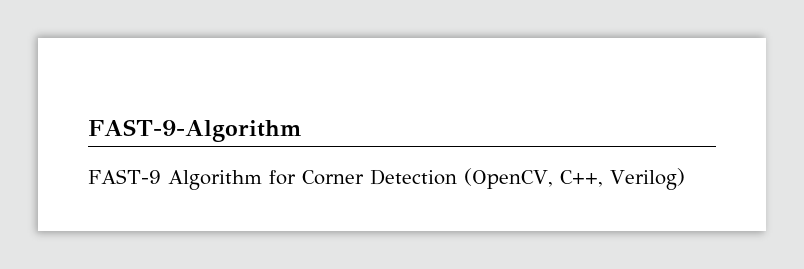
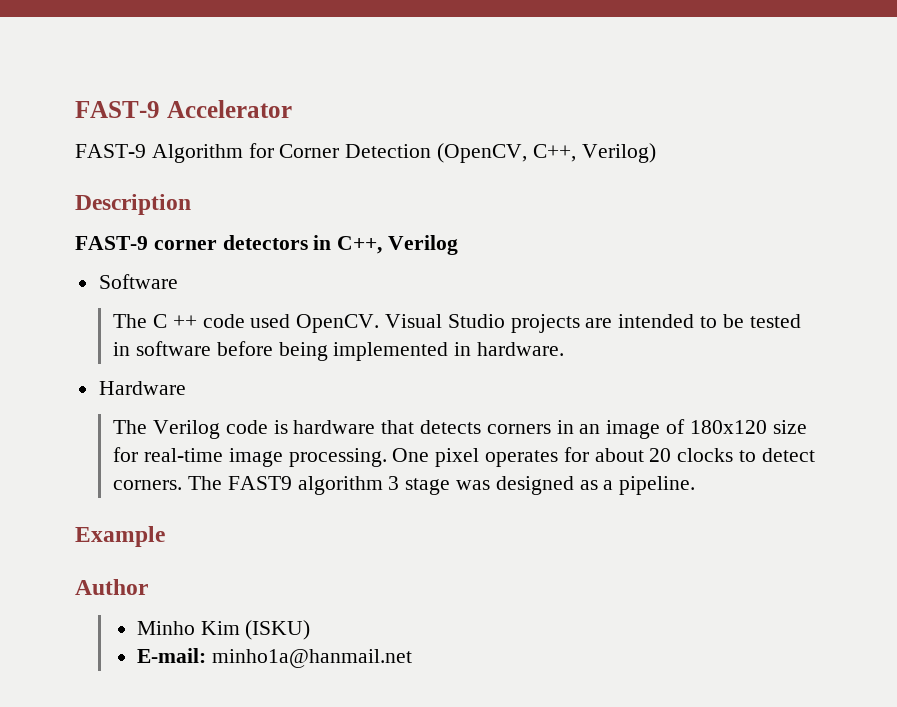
[88,119,302,142] FAST-9-Algorithm -> [75,100,292,118] FAST-9 Accelerator
(685, 179) none -> [75,194,191,215] [75,235,459,255] [98,274,178,289] [113,314,801,333] [113,341,565,361] [98,381,186,395] [113,419,807,439] [113,447,815,467] [113,476,696,495] [75,526,165,547] [75,579,148,595] [136,620,311,640] [136,648,412,668] // Description // FAST-9 corner detectors in C++, Verilog // Software // The C ++ code used OpenCV. Visual Studio projects are intended to be tested in software before being implemented in hardware. // Hardware // The Verilog code is hardware that detects corners in an image of 180x120 size for real-time image processing. One pixel operates for about 20 clocks to detect corners. The FAST9 algorithm 3 stage was designed as a pipeline. // Example // Author // Minho Kim (ISKU) // E-mail: minho1a@hanmail.net

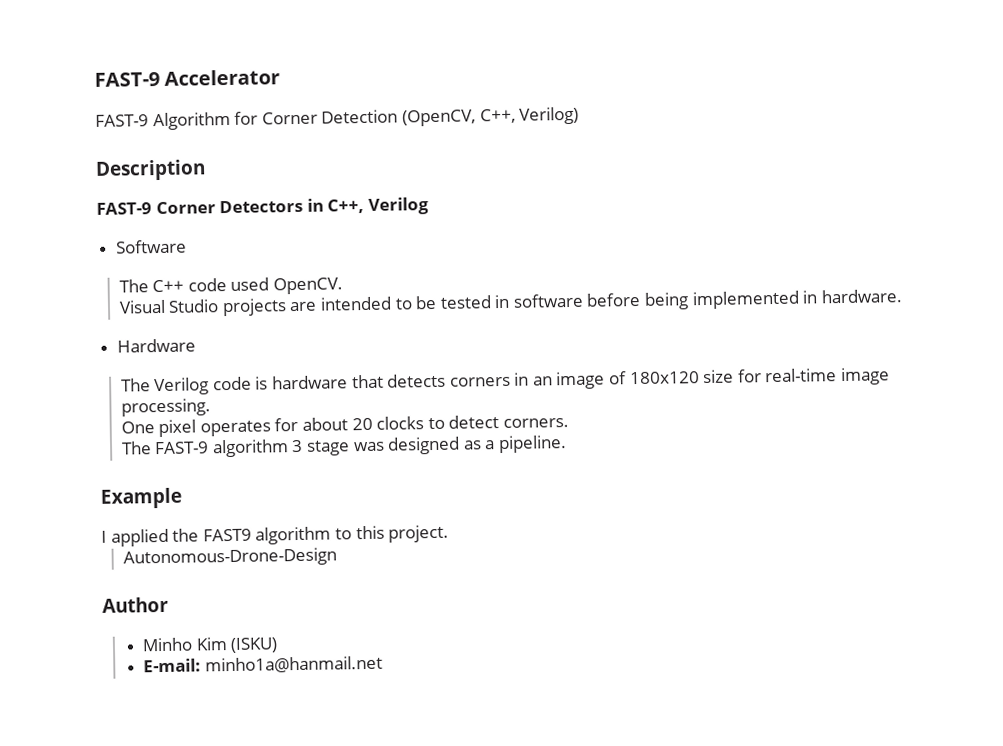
[153,235,308,250] corner detectors -> [155,199,304,215] Corner Detectors
[153,314,197,328] C ++ -> [152,279,185,293] C++
(380, 323) none -> (343, 286) //
(387, 457) none -> (211, 407) //
[188,476,292,490] The FAST9 -> [120,441,210,455] // The FAST-9
(165, 536) none -> [101,524,450,547] [122,547,337,568] // I applied the FAST9 algorithm to this project. // Autonomous-Drone-Design

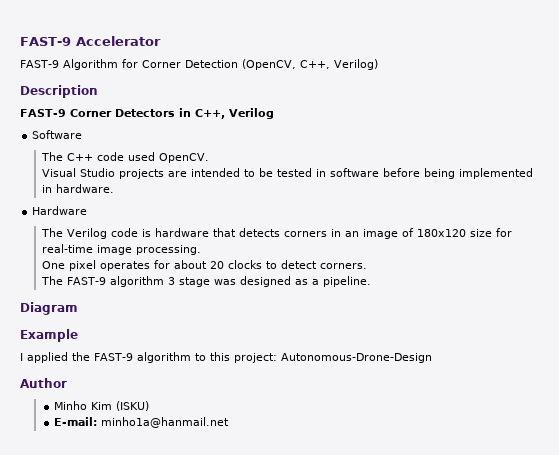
(567, 444) none -> [20,302,78,315] // Diagram
[202,528,252,542] FAST9 -> [94,353,133,361] FAST-9
[388,524,450,543] project. // -> [234,353,277,363] project:

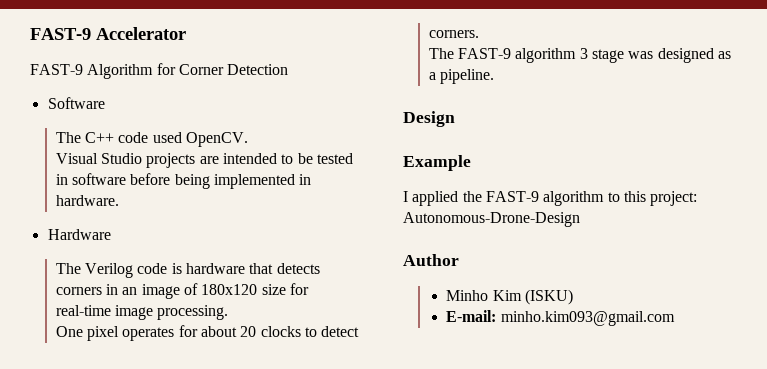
[242,59,378,70] [20,85,98,98] [20,108,274,119] (OpenCV, C++, Verilog) // Description // FAST-9 Corner Detectors in C++, Verilog -> (289, 69) none
[20,302,78,315] Diagram -> [403,111,455,127] Design
[100,417,229,428] minho1a@hanmail.net -> [500,311,675,326] minho.kim093@gmail.com

